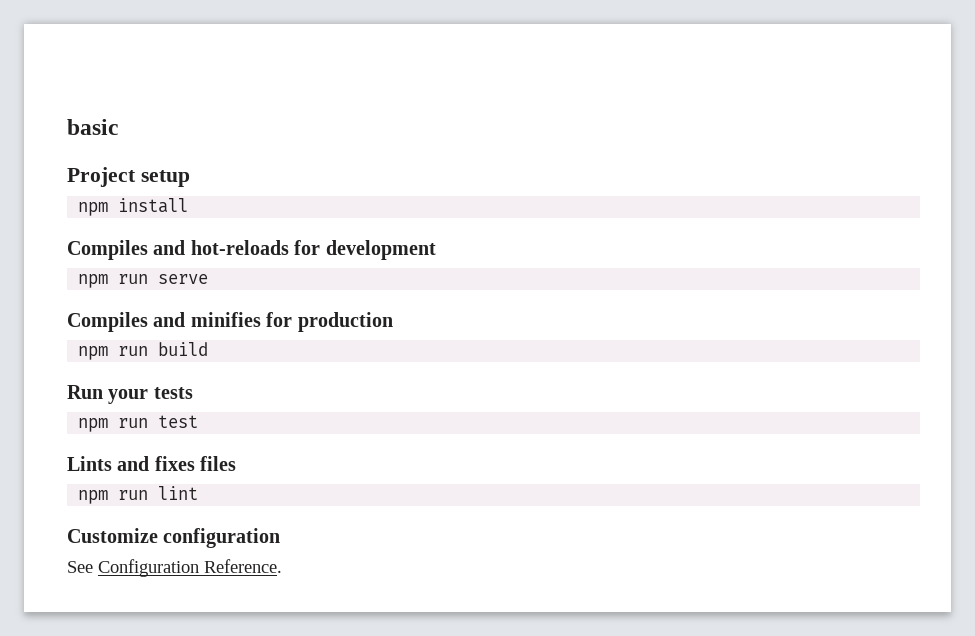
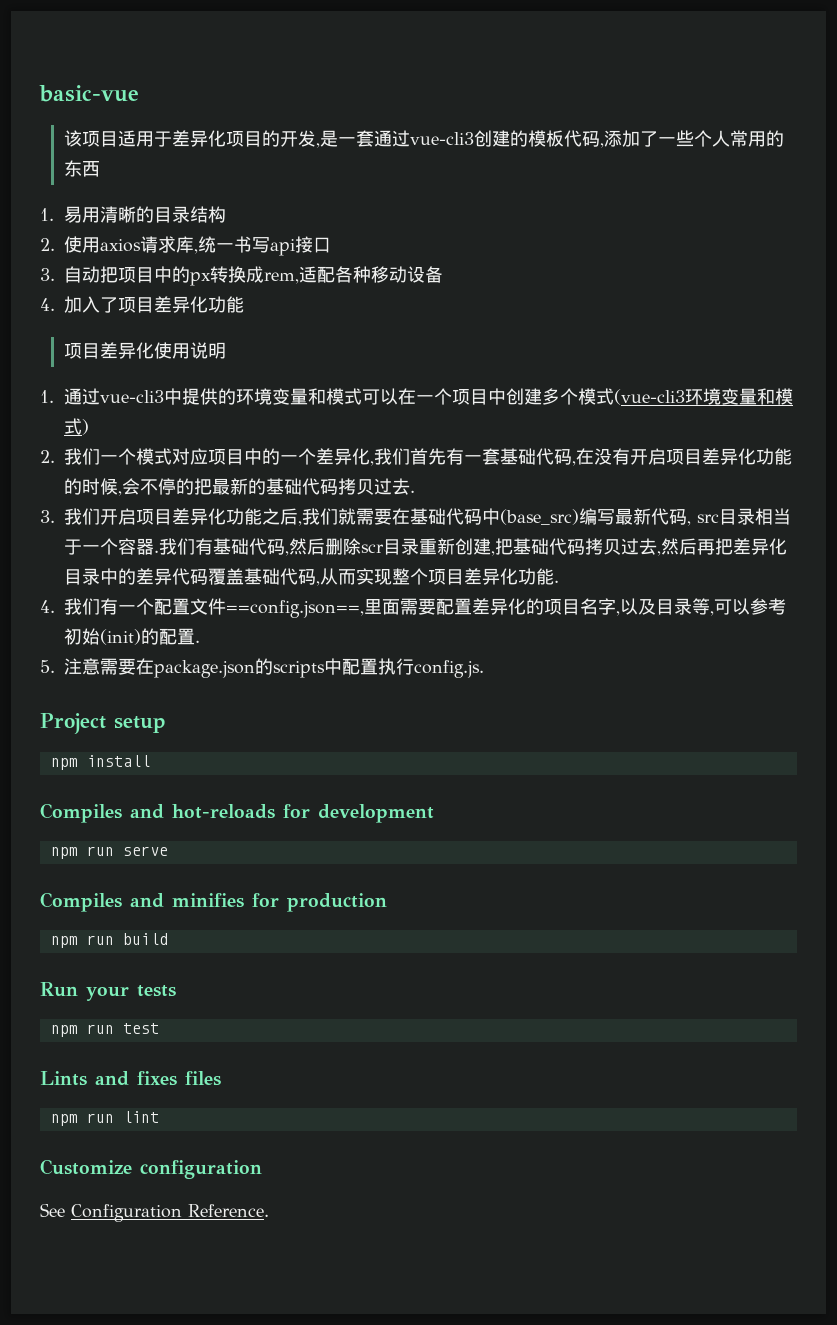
[67,119,118,135] basic -> [39,85,139,102] [63,130,784,148] [63,160,100,177] [40,206,226,223] [40,236,331,256] [40,266,443,286] [40,296,244,313] [63,342,226,359] [40,388,793,405] [63,418,89,435] [40,448,792,466] [64,478,415,496] [40,508,791,526] [64,538,787,556] [64,568,559,586] [40,598,786,618] [64,628,200,645] [40,658,484,678] basic-vue // 该项目适用于差异化项目的开发,是一套通过vue-cli3创建的模板代码,添加了一些个人常用的东西 // 1.易用清晰的目录结构 // 2.使用axios请求库,统一书写api接口 // 3.自动把项目中的px转换成rem,适配各种移动设备 // 4.加入了项目差异化功能 // 项目差异化使用说明 // 1.通过vue-cli3中提供的环境变量和模式可以在一个项目中创建多个模式(vue-cli3环境变量和模式) // 2.我们一个模式对应项目中的一个差异化,我们首先有一套基础代码,在没有开启项目差异化功能的时候,会不停的把最新的基础代码拷贝过去. // 3.我们开启项目差异化功能之后,我们就需要在基础代码中(base_src)编写最新代码, src目录相当于一个容器.我们有基础代码,然后删除scr目录重新创建,把基础代码拷贝过去,然后再把差异化目录中的差异代码覆盖基础代码,从而实现整个项目差异化功能. // 4.我们有一个配置文件==config.json==,里面需要配置差异化的项目名字,以及目录等,可以参考初始(init)的配置. // 5.注意需要在package.json的scripts中配置执行config.js.

